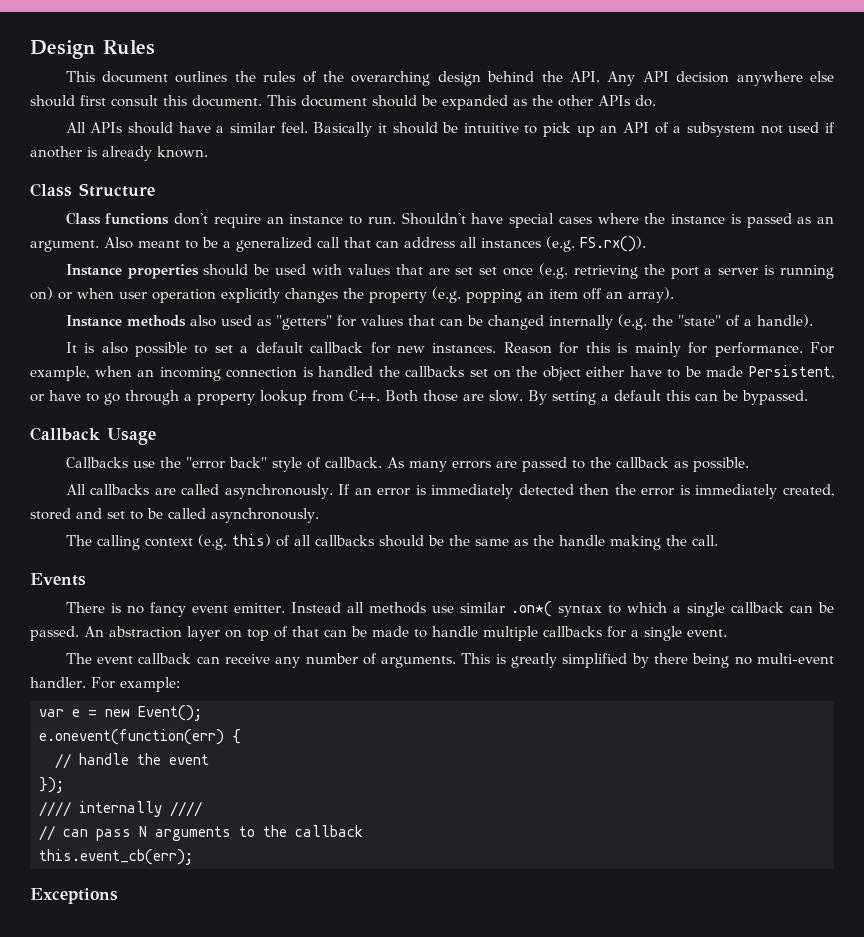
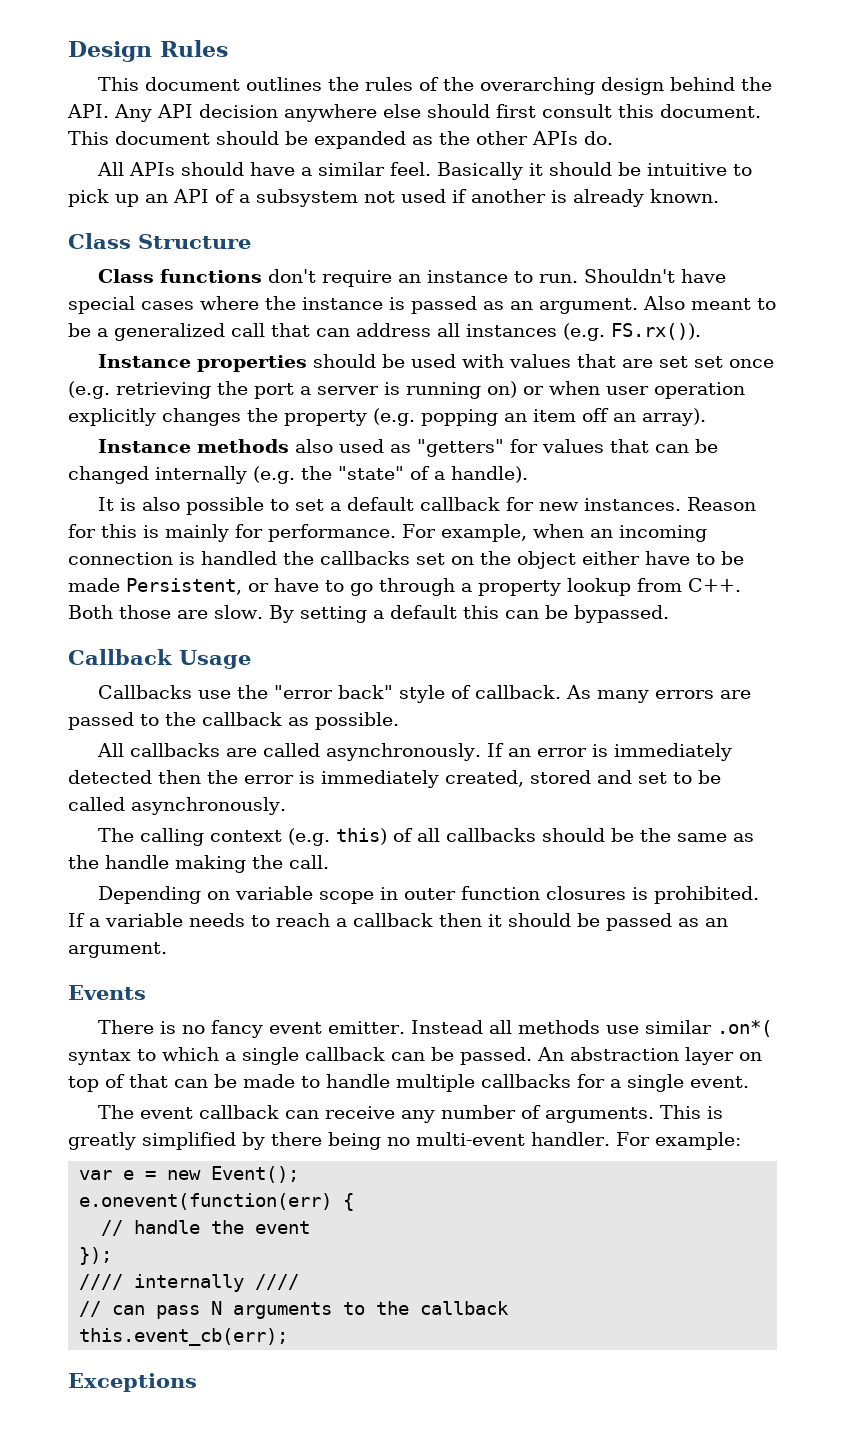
(718, 540) none -> [97,886,759,904] [68,913,728,931] [68,942,167,958] // Depending on variable scope in outer function closures is prohibited. If a variable needs to reach a callback then it should be passed as an argument.

